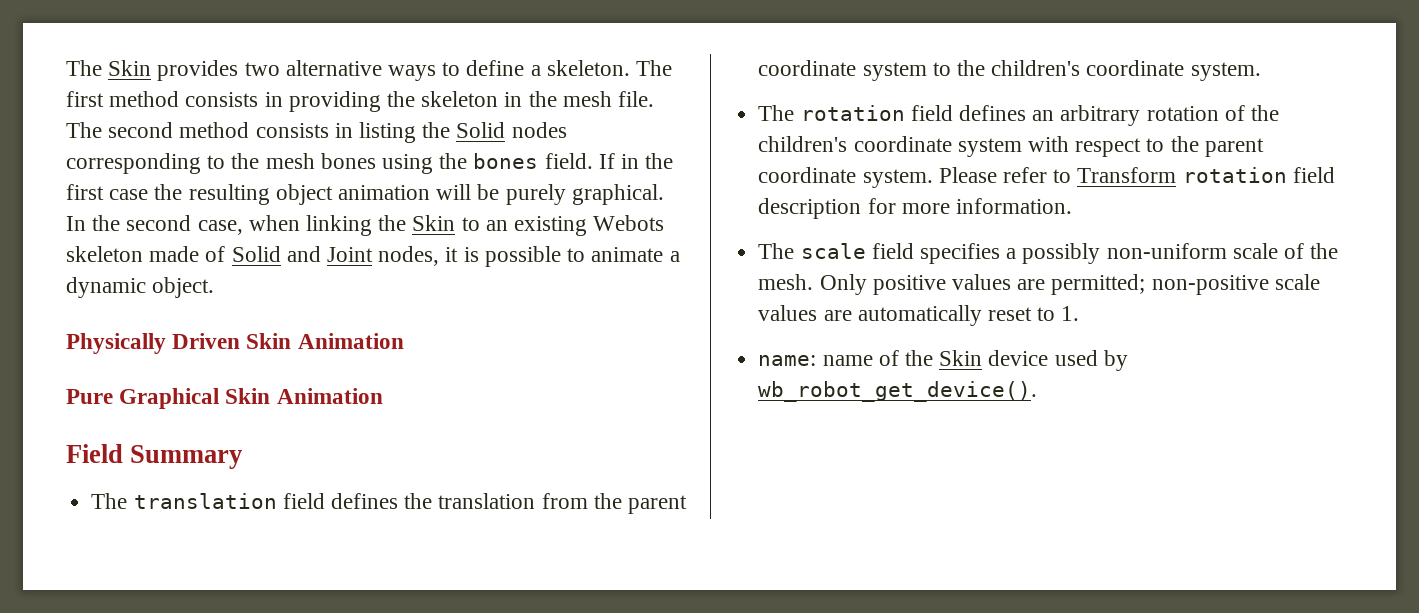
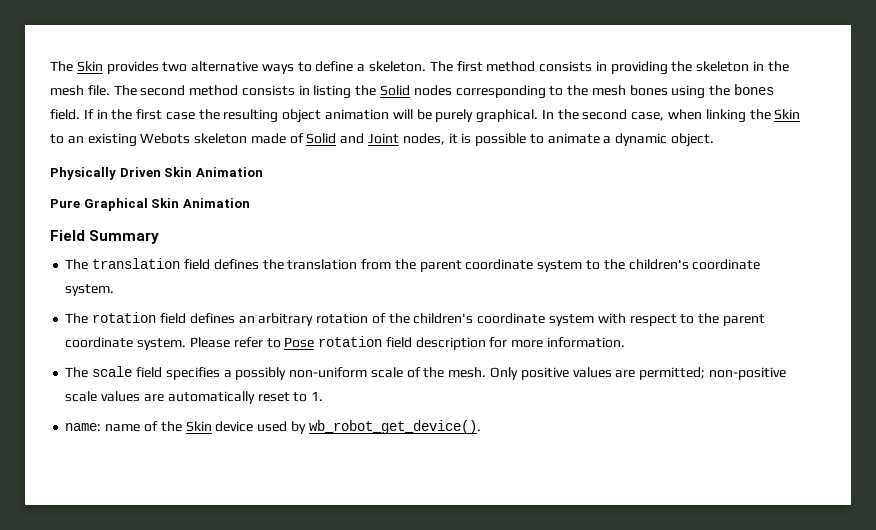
[1077,167,1177,183] Transform -> [284,337,315,348] Pose

